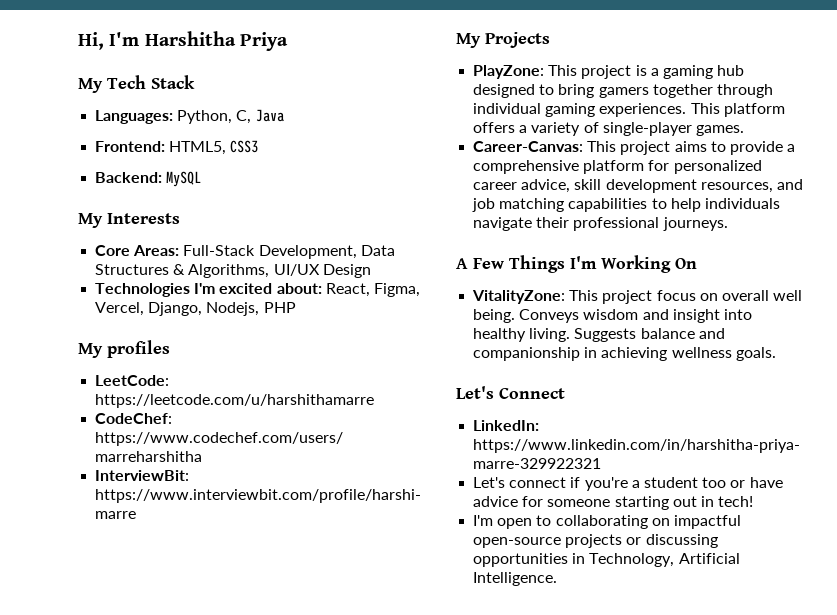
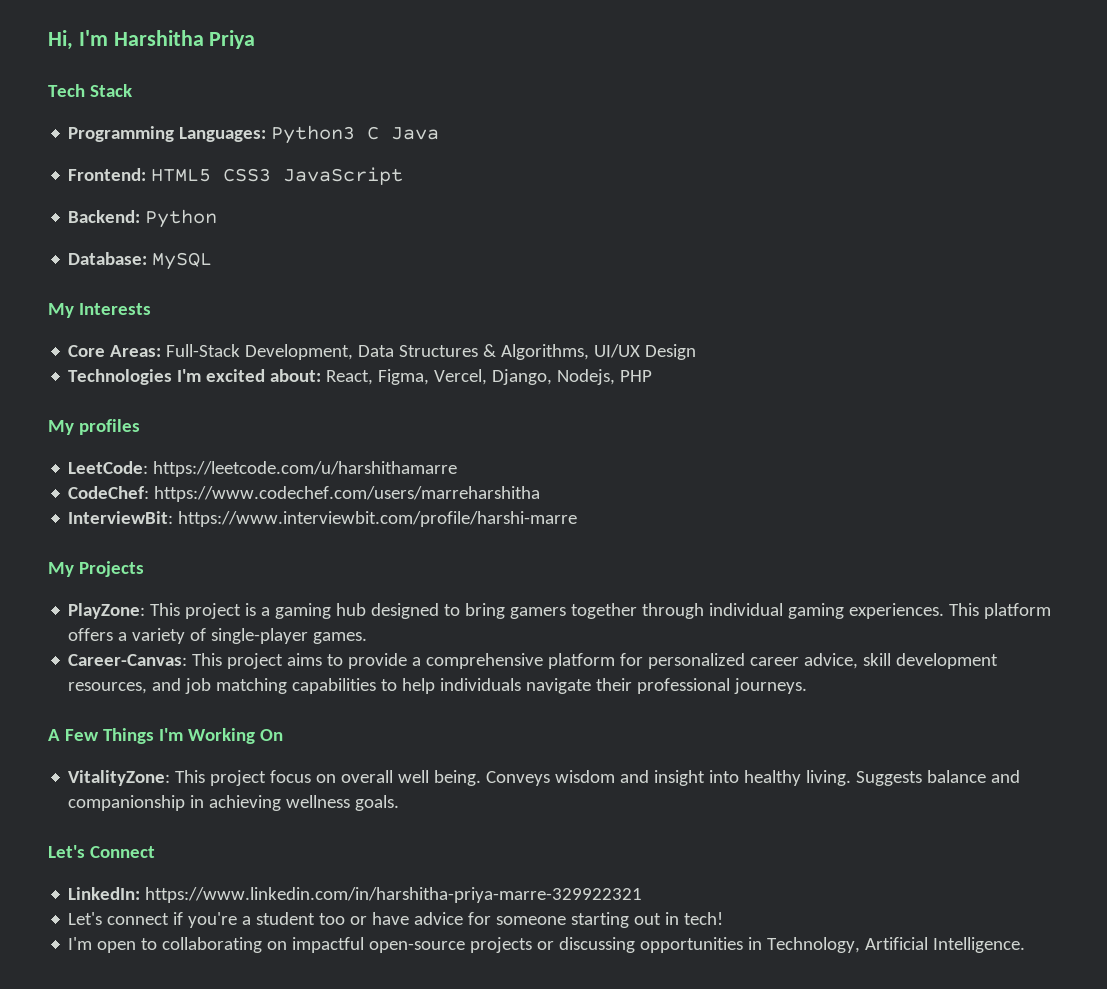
[78,78,103,93] My -> (256, 39) none
[95,110,252,124] Languages: Python, C, -> [68,125,380,144] Programming Languages: Python3 C
[169,141,227,155] HTML5, -> [151,169,212,182] HTML5
(259, 146) none -> [283,167,404,185] JavaScript
(163, 177) none -> [145,209,218,228] [68,252,148,265] Python // Database:

